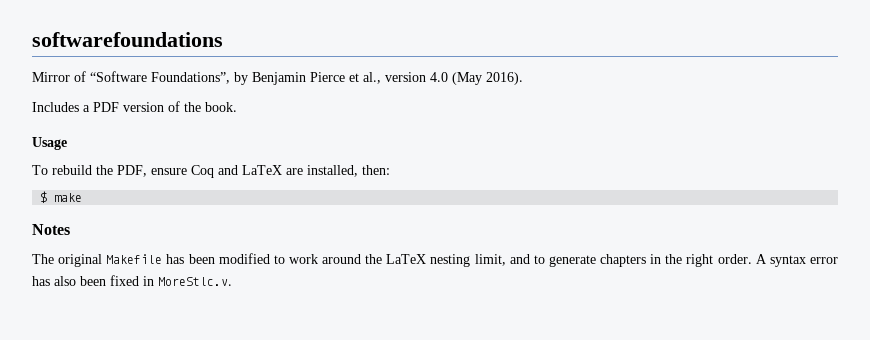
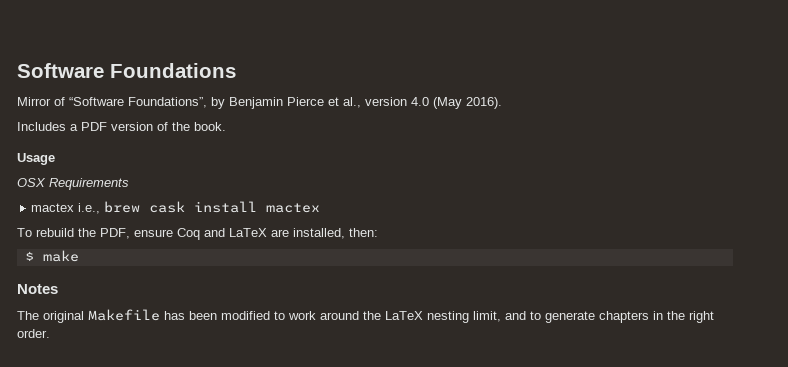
[32,32,223,47] softwarefoundations -> [17,63,236,78] Software Foundations
(67, 143) none -> [17,178,129,190] [31,201,321,214] // OSX Requirements // mactex i.e., brew cask install mactex
[755,254,839,267] [32,275,232,286] A syntax error has also been fixed in MoreStlc.v. -> (50, 333) none

